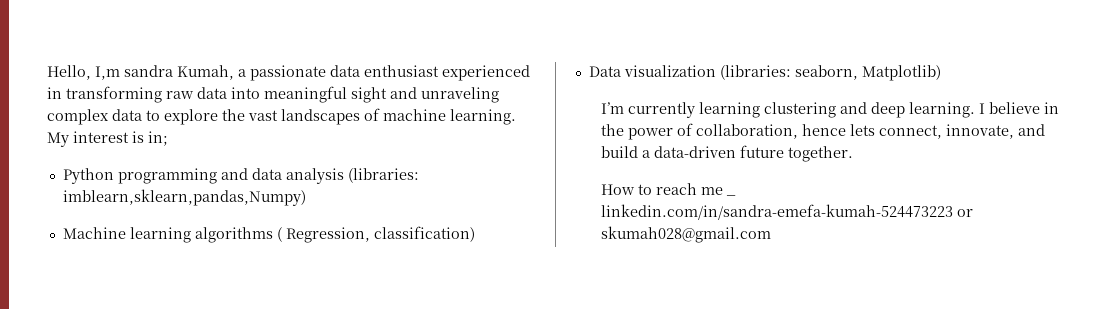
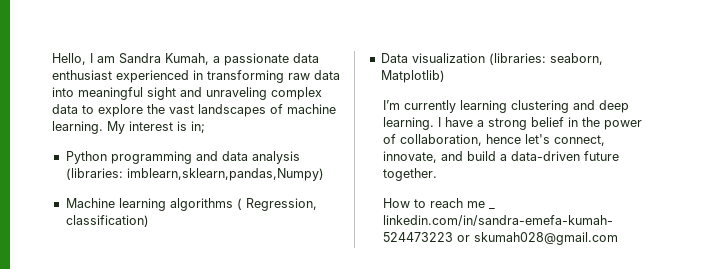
[95,65,173,80] I,m sandra -> [90,53,161,64] I am Sandra
[988,102,1040,114] believe -> [445,117,565,130] have a strong belief
[849,124,875,136] lets -> [525,134,551,144] let's

